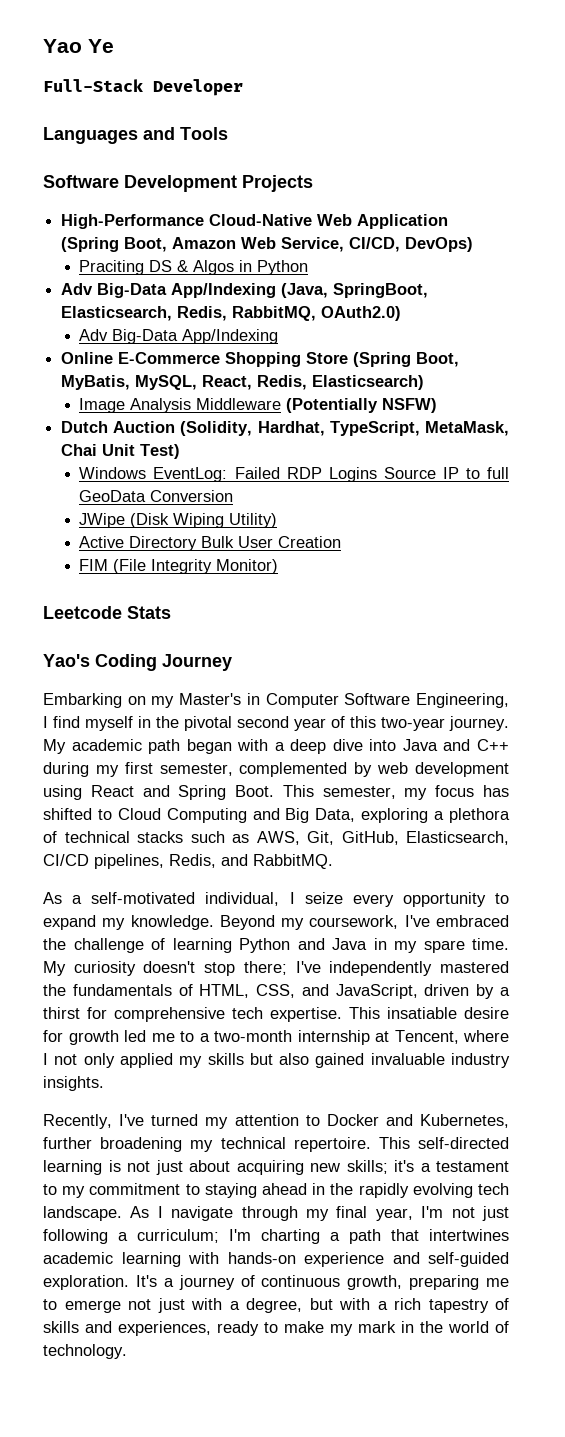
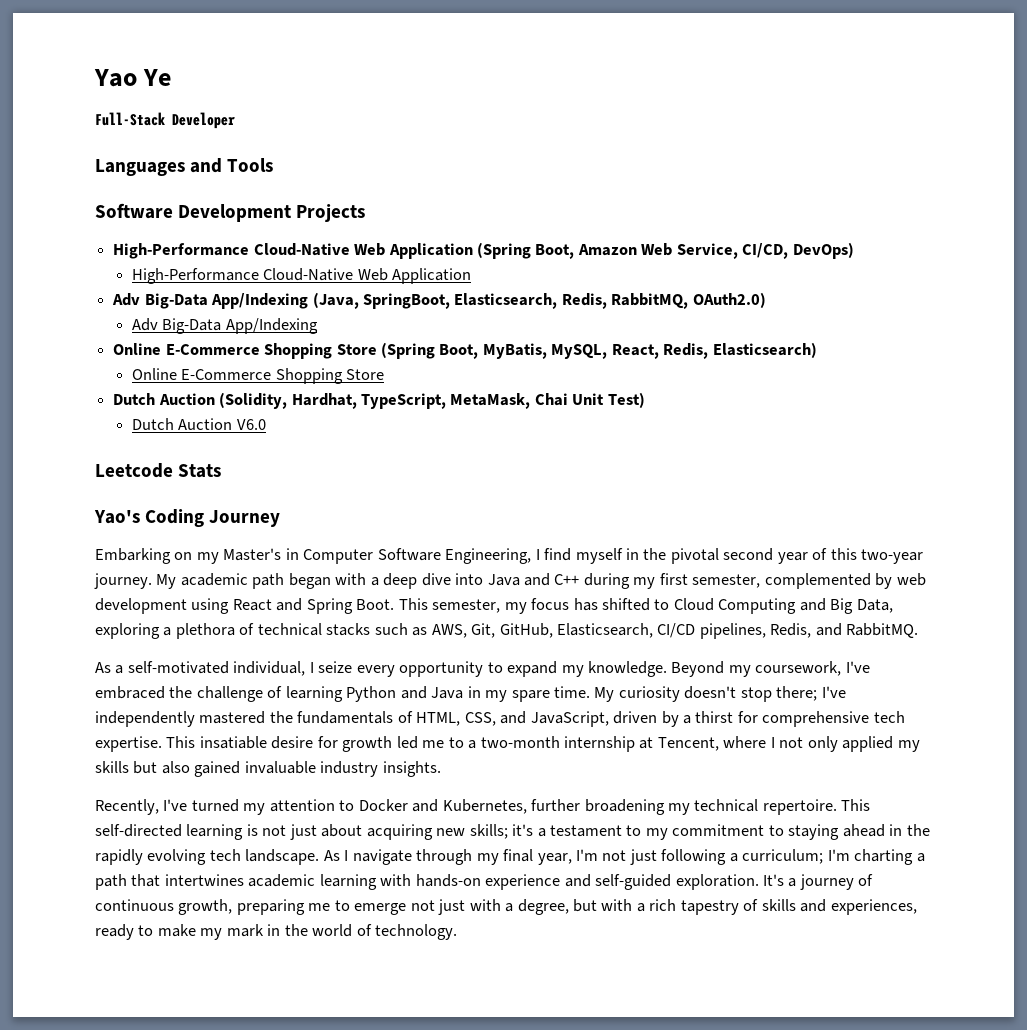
[79,260,309,275] Praciting DS & Algos in Python -> [131,268,472,284] High-Performance Cloud-Native Web Application
[79,398,438,413] Image Analysis Middleware (Potentially NSFW) -> [131,368,385,384] Online E-Commerce Shopping Store
[79,467,509,482] [79,490,234,502] [79,513,278,528] [79,536,342,551] [79,559,279,574] Windows EventLog: Failed RDP Logins Source IP to full GeoData Conversion // JWipe (Disk Wiping Utility) // Active Directory Bulk User Creation // FIM (File Integrity Monitor) -> [131,418,266,430] Dutch Auction V6.0

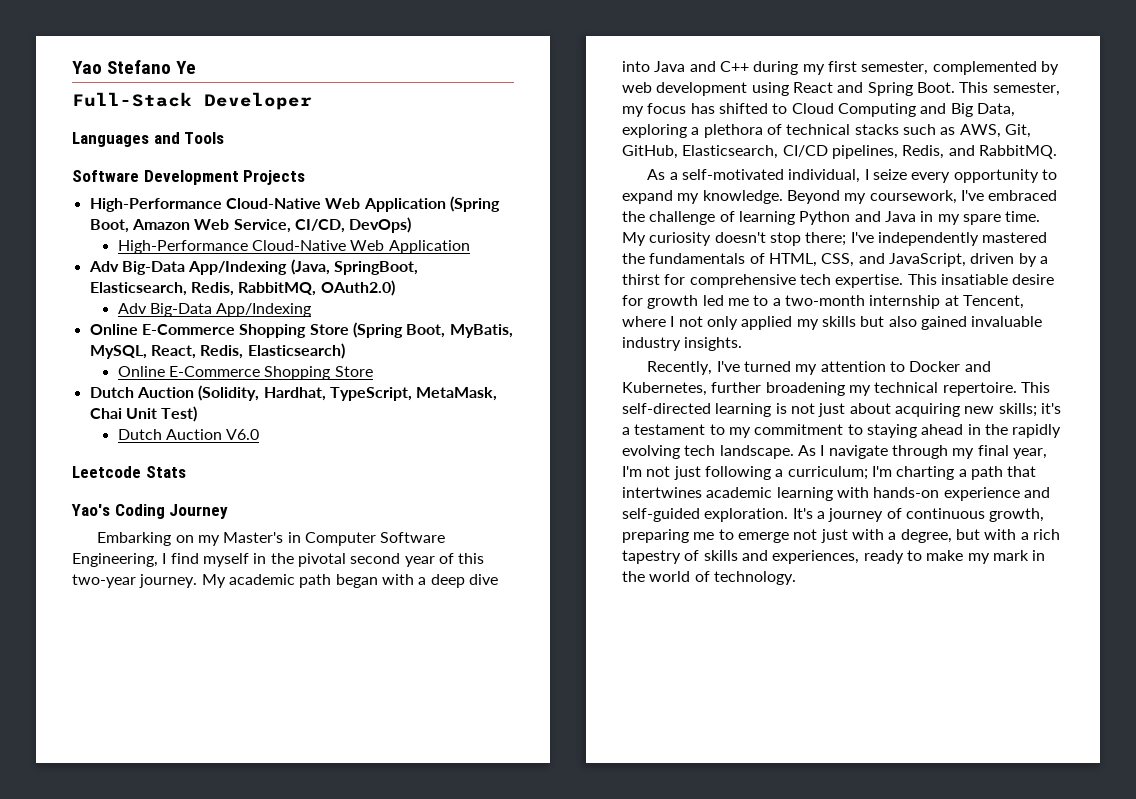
(137, 78) none -> [107,60,172,74] Stefano

